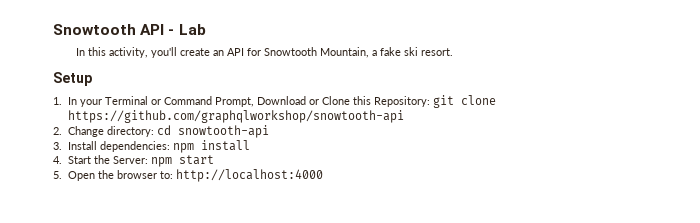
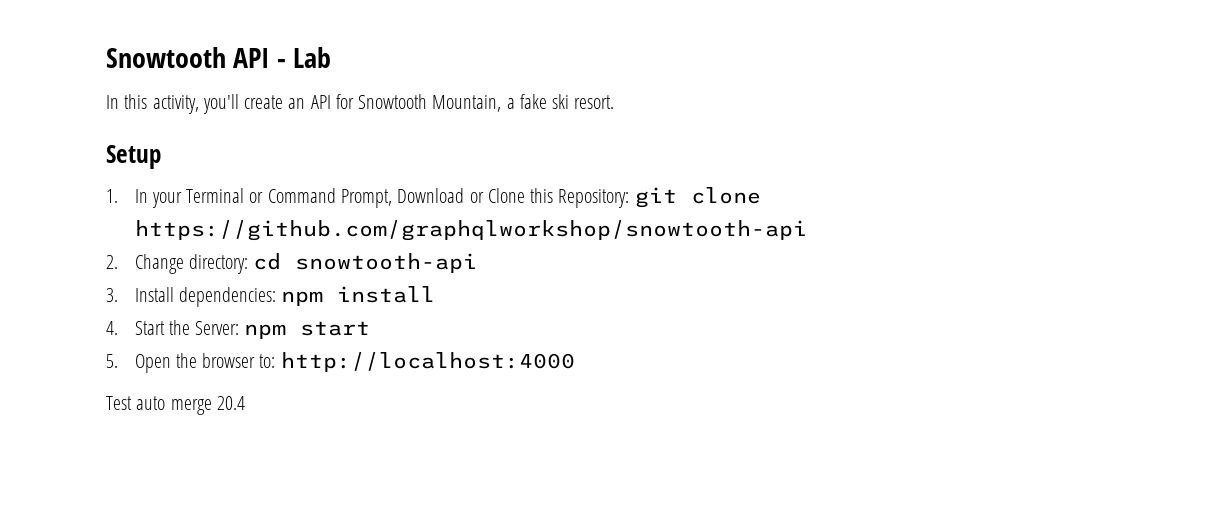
(323, 175) none -> [106,396,245,415] // Test auto merge 20.4

